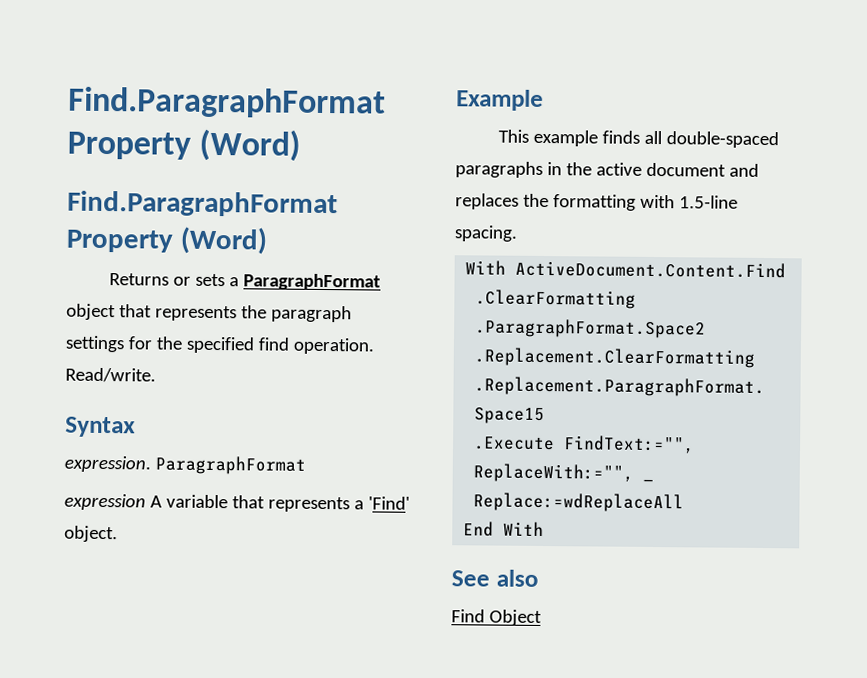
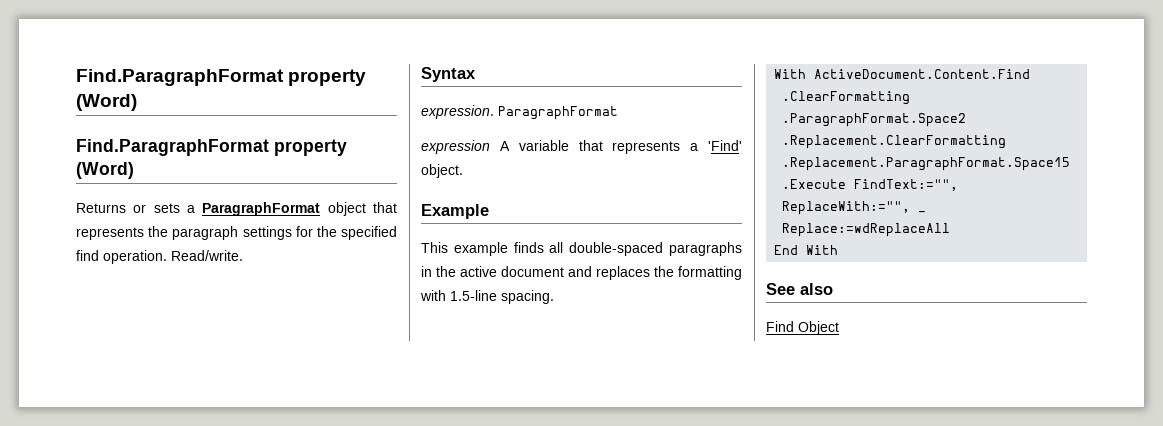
[68,86,386,119] [67,131,191,160] Find.ParagraphFormat Property -> [76,69,367,86] Find.ParagraphFormat property
[66,229,173,253] Property -> [274,139,347,156] property

